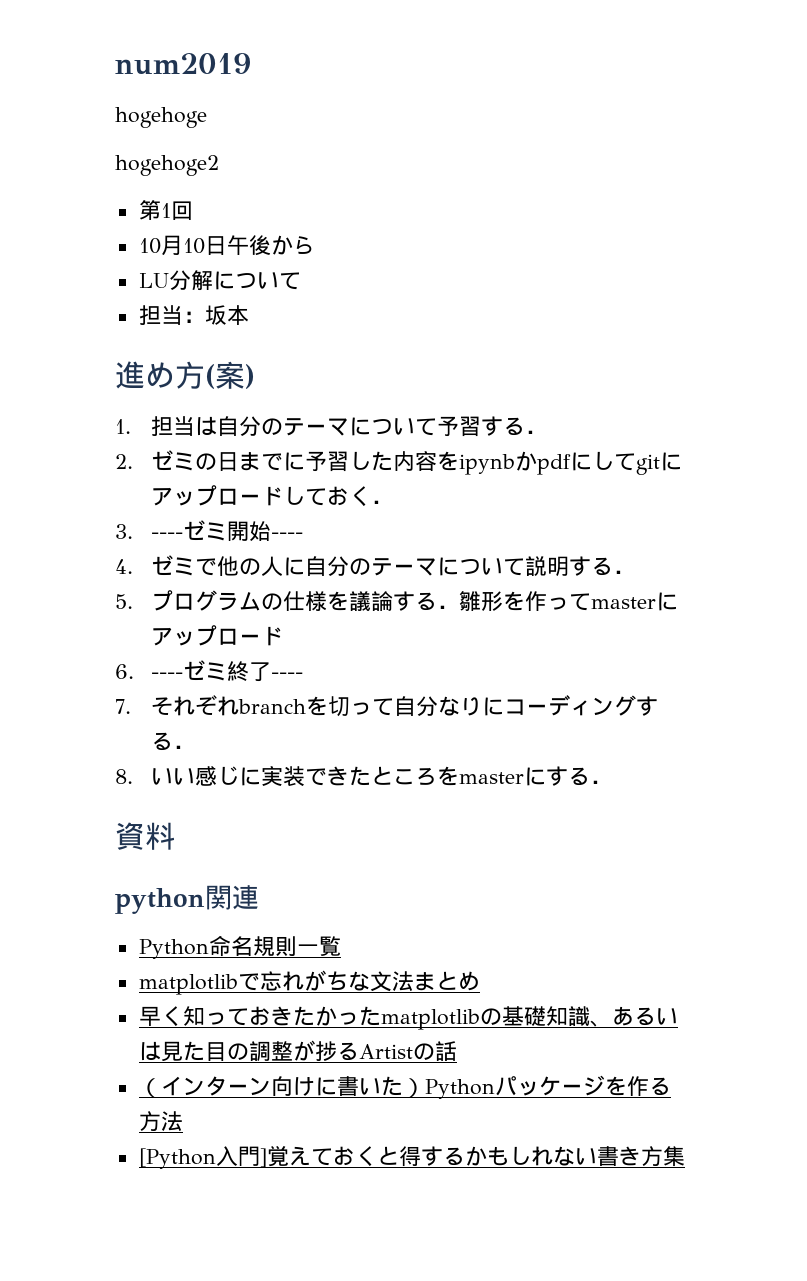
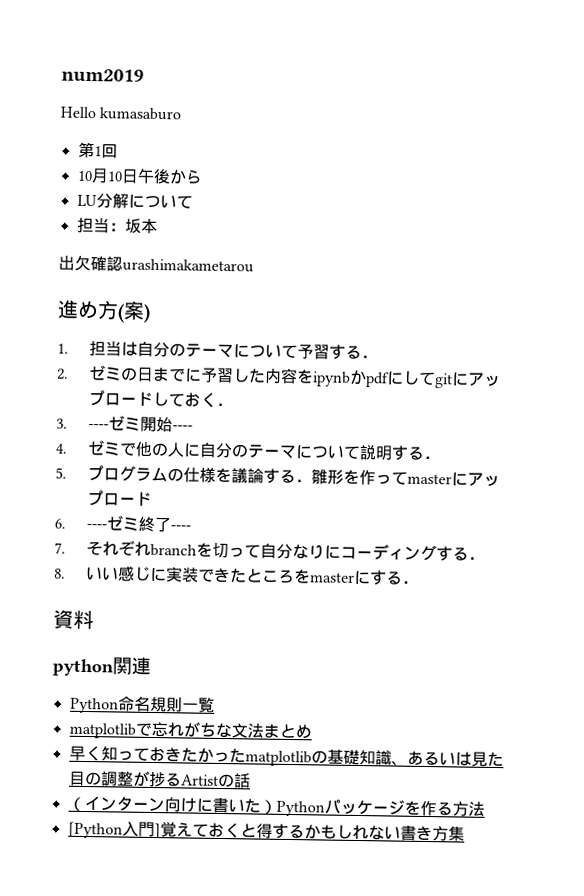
[115,107,207,128] [115,155,219,176] hogehoge // hogehoge2 -> [60,106,182,121] Hello kumasaburo
(249, 315) none -> [58,255,254,273] // 出欠確認urashimakametarou

